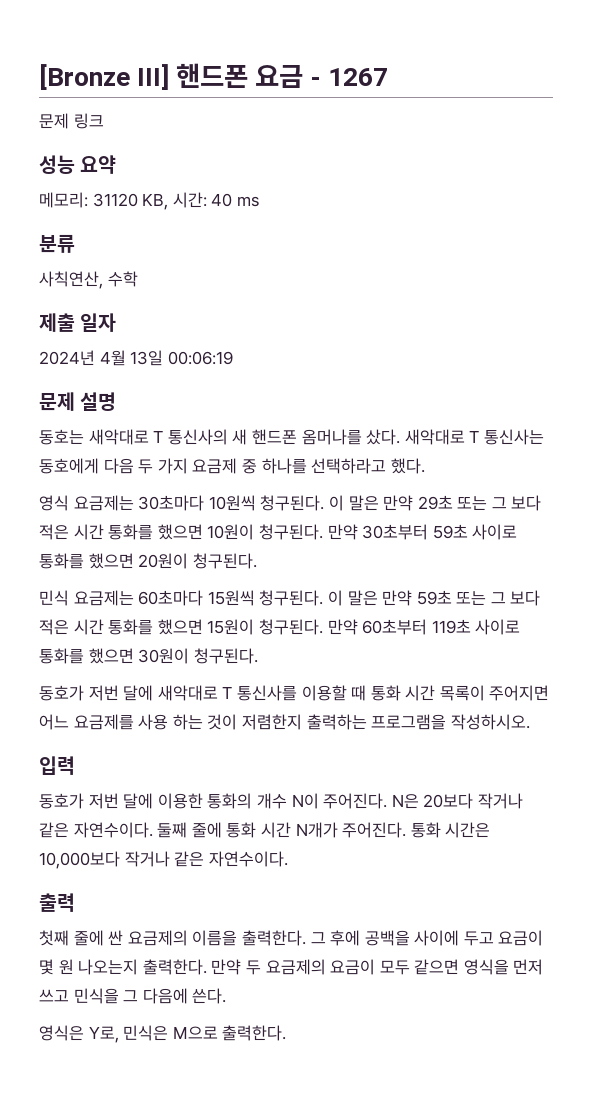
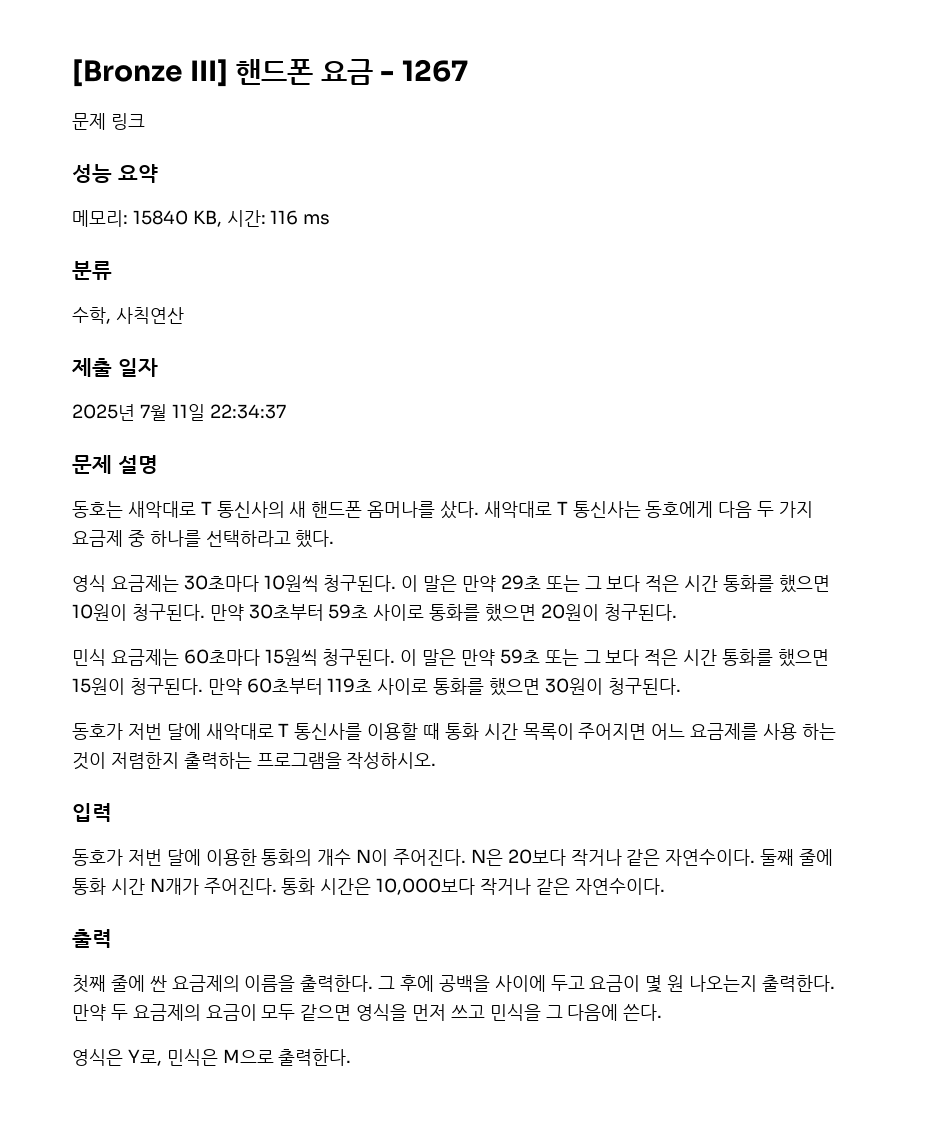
[92,193,138,207] 31120 -> [132,210,188,225] 15840
[211,193,233,207] 40 -> [270,210,299,225] 116
[39,271,138,289] 사칙연산, 수학 -> [72,307,184,324] 수학, 사칙연산
[39,350,233,366] 2024년 4월 13일 00:06:19 -> [72,404,286,421] 2025년 7월 11일 22:34:37

